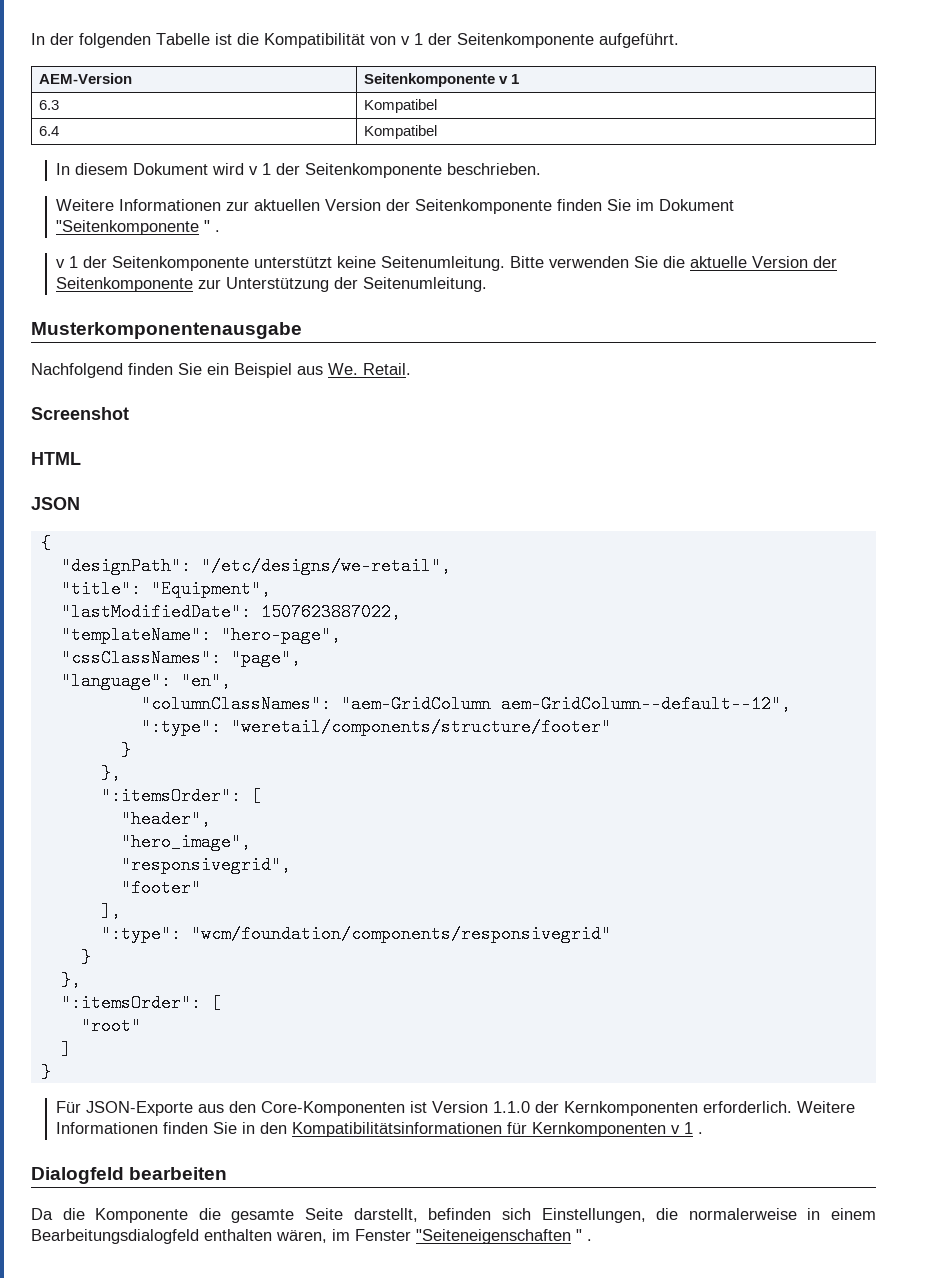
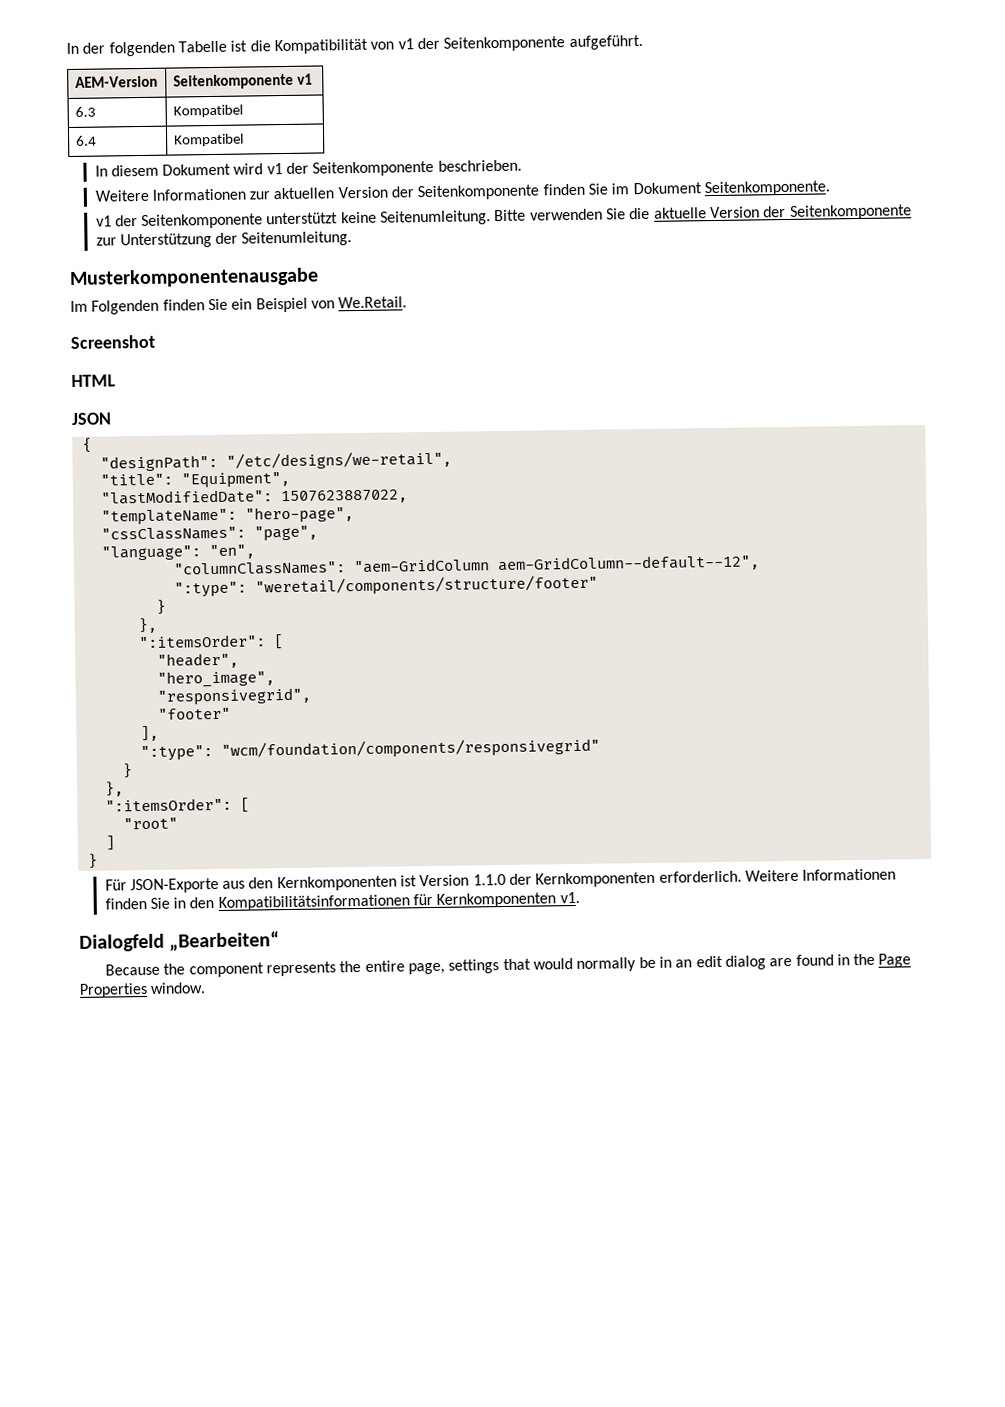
[401,33,423,45] v 1 -> [397,38,414,50] v1
[498,74,519,84] v 1 -> [296,73,313,85] v1
[249,163,272,175] v 1 -> [266,163,283,175] v1
[56,220,221,235] [56,256,79,268] "Seitenkomponente " . // v 1 -> [704,180,831,197] [95,215,112,227] Seitenkomponente. // v1
[31,363,123,378] Nachfolgend -> [70,299,160,315] Im Folgenden
[297,363,411,375] aus We. Retail. -> [310,296,408,309] von We.Retail.
[261,1101,406,1116] Core-Komponenten -> [276,875,397,892] Kernkomponenten
[671,1122,704,1134] [31,1167,228,1184] [31,1208,877,1223] [31,1229,592,1244] v 1 . // Dialogfeld bearbeiten // Da die Komponente die gesamte Seite darstellt, befinden sich Einstellungen, die normalerweise in einem Bearbeitungsdialogfeld enthalten wären, im Fenster "Seiteneigenschaften " . -> [559,891,580,904] [79,931,281,952] [105,953,912,978] [79,982,207,998] v1. // Dialogfeld „Bearbeiten“ // Because the component represents the entire page, settings that would normally be in an edit dialog are found in the Page Properties window.

